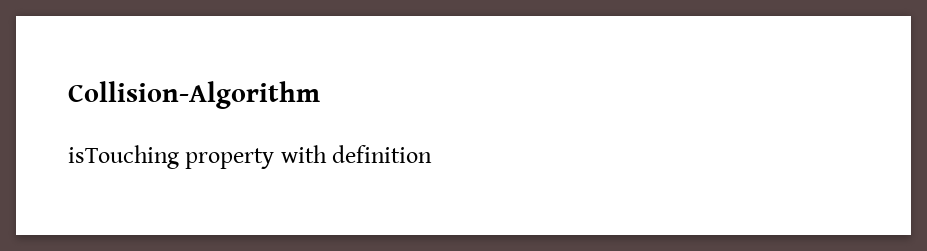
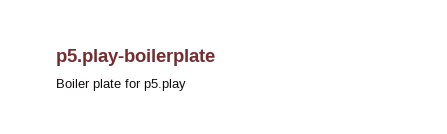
[68,81,320,109] [68,145,433,169] Collision-Algorithm // isTouching property with definition -> [56,49,215,66] [56,79,186,91] p5.play-boilerplate // Boiler plate for p5.play

